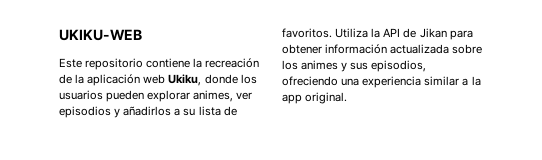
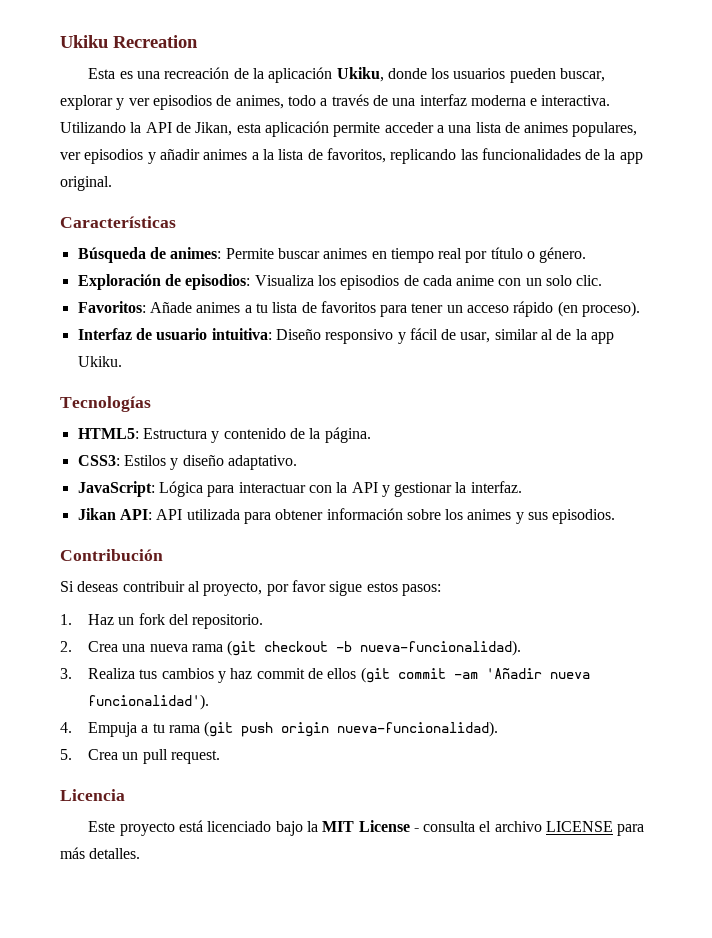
[59,29,142,41] [59,58,203,70] UKIKU-WEB // Este repositorio contiene la -> [60,35,198,48] [88,68,160,79] Ukiku Recreation // Esta es una
[143,74,166,84] web -> (333, 75) none
[147,90,253,102] [59,106,237,118] [282,28,447,38] explorar animes, ver episodios y añadirlos a su lista de favoritos. Utiliza la API de Jikan -> [560,68,606,82] [60,94,611,110] [60,121,638,137] [60,148,643,164] [60,176,112,191] [60,216,176,228] [77,247,587,263] [77,274,603,290] [77,301,641,317] [77,328,615,344] [77,356,122,367] [60,396,151,412] [77,427,371,443] [77,455,297,470] [77,481,522,497] [77,508,240,520] buscar, explorar y ver episodios de animes, todo a través de una interfaz moderna e interactiva. Utilizando la API de Jikan, esta aplicación permite acceder a una lista de animes populares, ver episodios y añadir animes a la lista de favoritos, replicando las funcionalidades de la app original. // Características // Búsqueda de animes: Permite buscar animes en tiempo real por título o género. // Exploración de episodios: Visualiza los episodios de cada anime con un solo clic. // Favoritos: Añade animes a tu lista de favoritos para tener un acceso rápido (en proceso). // Interfaz de usuario intuitiva: Diseño responsivo y fácil de usar, similar al de la app Ukiku. // Tecnologías // HTML5: Estructura y contenido de la página. // CSS3: Estilos y diseño adaptativo. // JavaScript: Lógica para interactuar con la API y gestionar la interfaz. // Jikan API: API utilizada
[390,44,450,54] actualizada -> (403, 514) none
[371,60,427,72] [282,76,481,88] [282,92,348,104] episodios, ofreciendo una experiencia similar a la app original. -> [552,509,616,524] [60,549,163,561] [60,580,441,596] [60,613,264,629] [60,640,522,656] [60,667,590,683] [88,694,210,710] [60,721,499,737] [60,749,220,764] [60,789,125,801] [88,820,645,836] [60,847,141,859] episodios. // Contribución // Si deseas contribuir al proyecto, por favor sigue estos pasos: // 1. Haz un fork del repositorio. // 2. Crea una nueva rama (git checkout -b nueva-funcionalidad). // 3. Realiza tus cambios y haz commit de ellos (git commit -am 'Añadir nueva funcionalidad'). // 4. Empuja a tu rama (git push origin nueva-funcionalidad). // 5. Crea un pull request. // Licencia // Este proyecto está licenciado bajo la MIT License - consulta el archivo LICENSE para más detalles.

